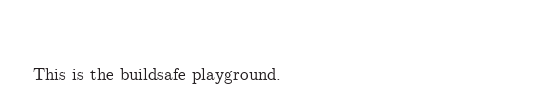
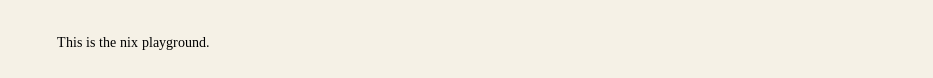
[120,68,186,80] buildsafe -> [120,37,138,47] nix

